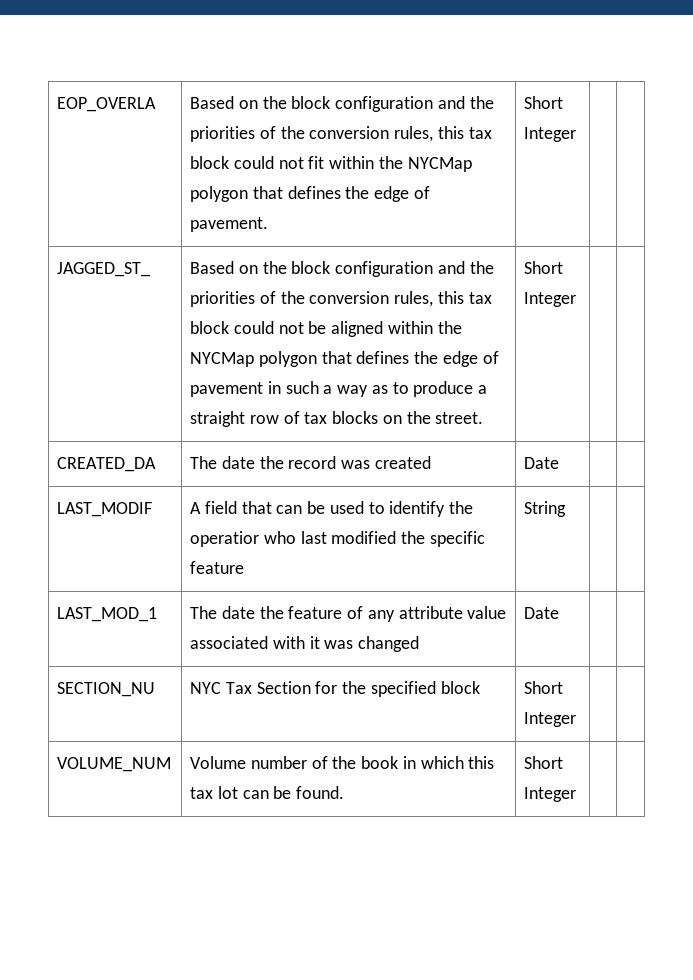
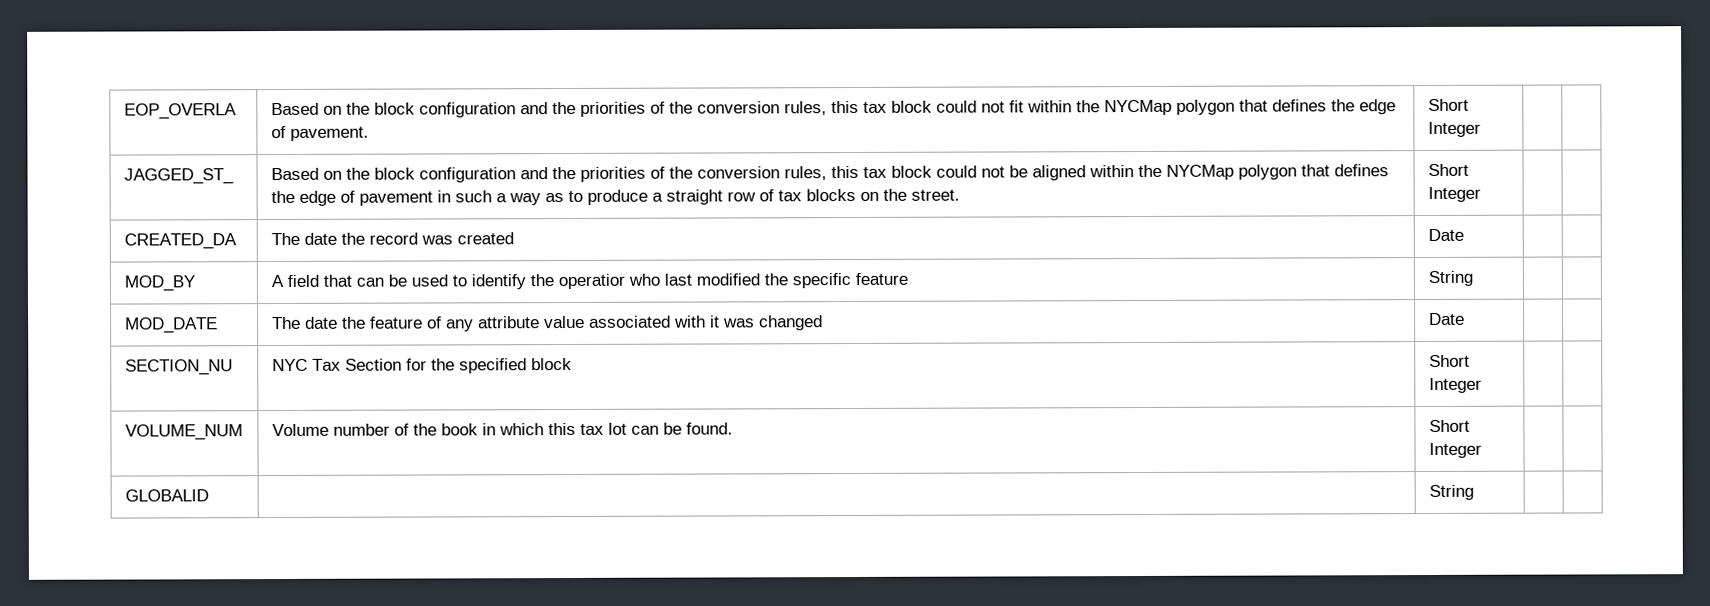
[57,502,153,517] LAST_MODIF -> [123,275,195,292] MOD_BY
[57,607,158,622] LAST_MOD_1 -> [124,317,218,334] MOD_DATE
(577, 794) none -> [124,489,209,502] [1428,484,1474,500] // GLOBALID | | String | |

